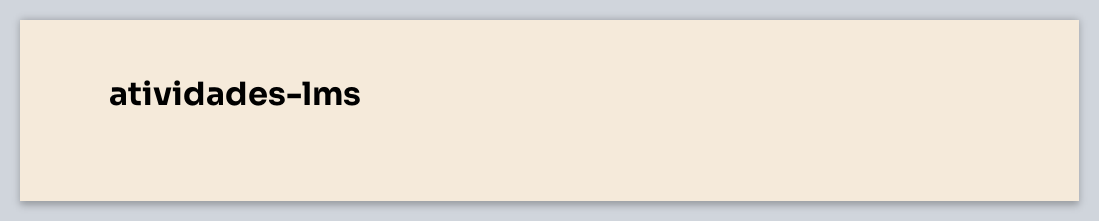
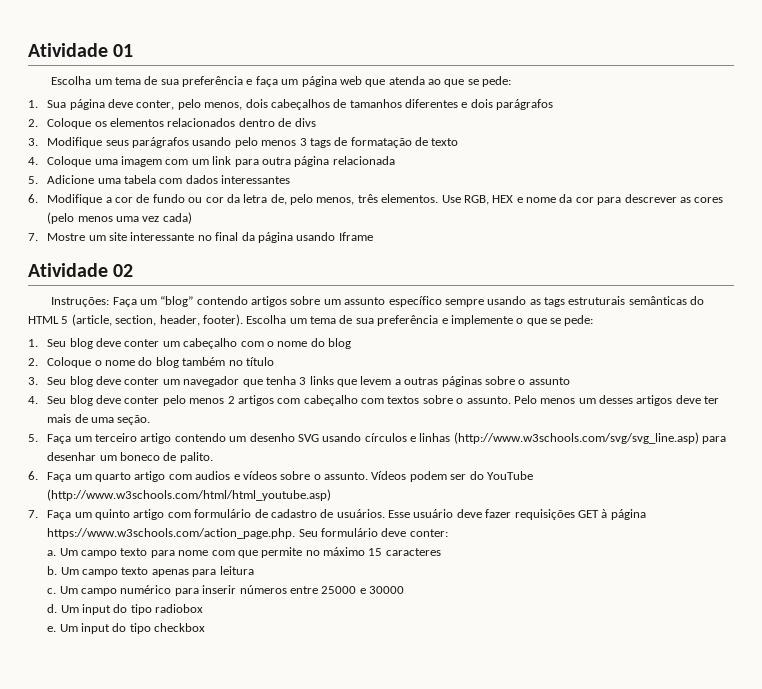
[109,80,361,106] atividades-lms -> [28,43,134,57] [51,76,512,87] [28,99,554,110] [28,118,316,129] [28,137,459,148] [28,156,395,167] [28,175,291,184] [28,194,724,205] [47,212,192,224] [28,232,373,243] [28,263,134,277] [51,296,705,307] [28,314,594,326] [28,338,352,349] [28,357,274,368] [28,376,570,387] [28,395,720,406] [47,414,151,425] [28,432,727,444] [47,452,213,463] [28,471,533,482] [47,489,332,501] [28,509,646,520] [47,528,448,539] [47,547,441,558] [47,566,254,577] [47,585,405,596] [47,604,204,615] [47,623,206,634] Atividade 01 // Escolha um tema de sua preferência e faça um página web que atenda ao que se pede: // 1. Sua página deve conter, pelo menos, dois cabeçalhos de tamanhos diferentes e dois parágrafos // 2. Coloque os elementos relacionados dentro de divs // 3. Modifique seus parágrafos usando pelo menos 3 tags de formatação de texto // 4. Coloque uma imagem com um link para outra página relacionada // 5. Adicione uma tabela com dados interessantes // 6. Modifique a cor de fundo ou cor da letra de, pelo menos, três elementos. Use RGB, HEX e nome da cor para descrever as cores (pelo menos uma vez cada) // 7. Mostre um site interessante no final da página usando Iframe // Atividade 02 // Instruções: Faça um “blog” contendo artigos sobre um assunto específico sempre usando as tags estruturais semânticas do HTML 5 (article, section, header, footer). Escolha um tema de sua preferência e implemente o que se pede: // 1. Seu blog deve conter um cabeçalho com o nome do blog // 2. Coloque o nome do blog também no título // 3. Seu blog deve conter um navegador que tenha 3 links que levem a outras páginas sobre o assunto // 4. Seu blog deve conter pelo menos 2 artigos com cabeçalho com textos sobre o assunto. Pelo menos um desses artigos deve ter mais de uma seção. // 5. Faça um terceiro artigo contendo um desenho SVG usando círculos e linhas (http://www.w3schools.com/svg/svg_line.asp) para desenhar um boneco de palito. // 6. Faça um quarto artigo com audios e vídeos sobre o assunto. Vídeos podem ser do YouTube (http://www.w3schools.com/html/html_youtube.asp) // 7. Faça um quinto artigo com formulário de cadastro de usuários. Esse usuário deve fazer requisições GET à página https://www.w3schools.com/action_page.php. Seu formulário deve conter: // a. Um campo texto para nome com que permite no máximo 15 caracteres // b. Um campo texto apenas para leitura // c. Um campo numérico para inserir números entre 25000 e 30000 // d. Um input do tipo radiobox // e. Um input do tipo checkbox

